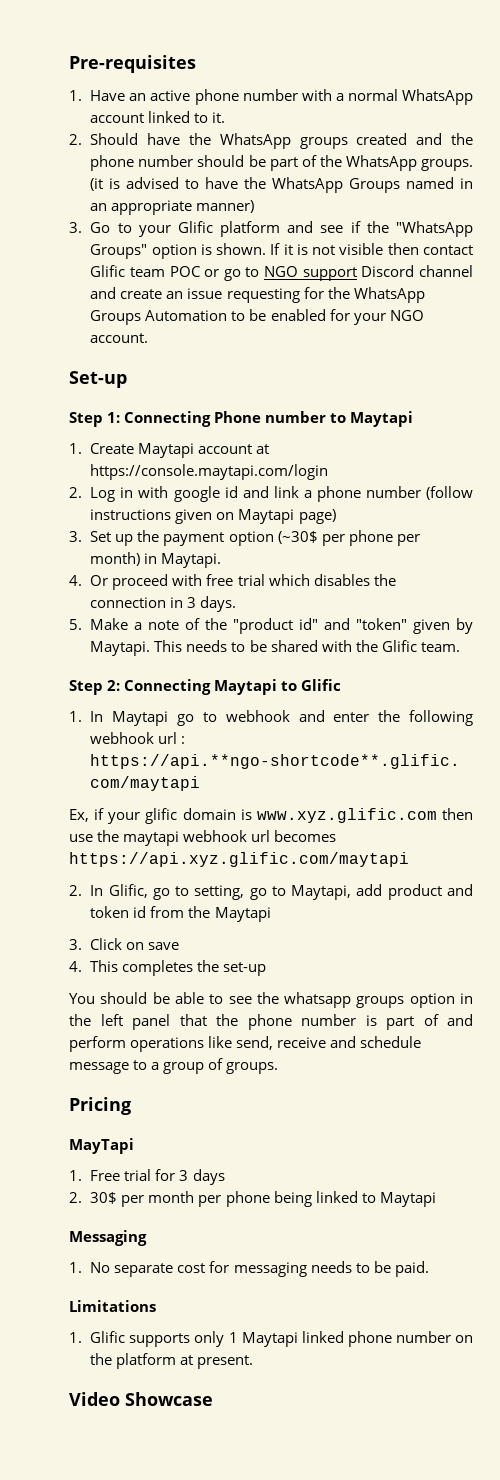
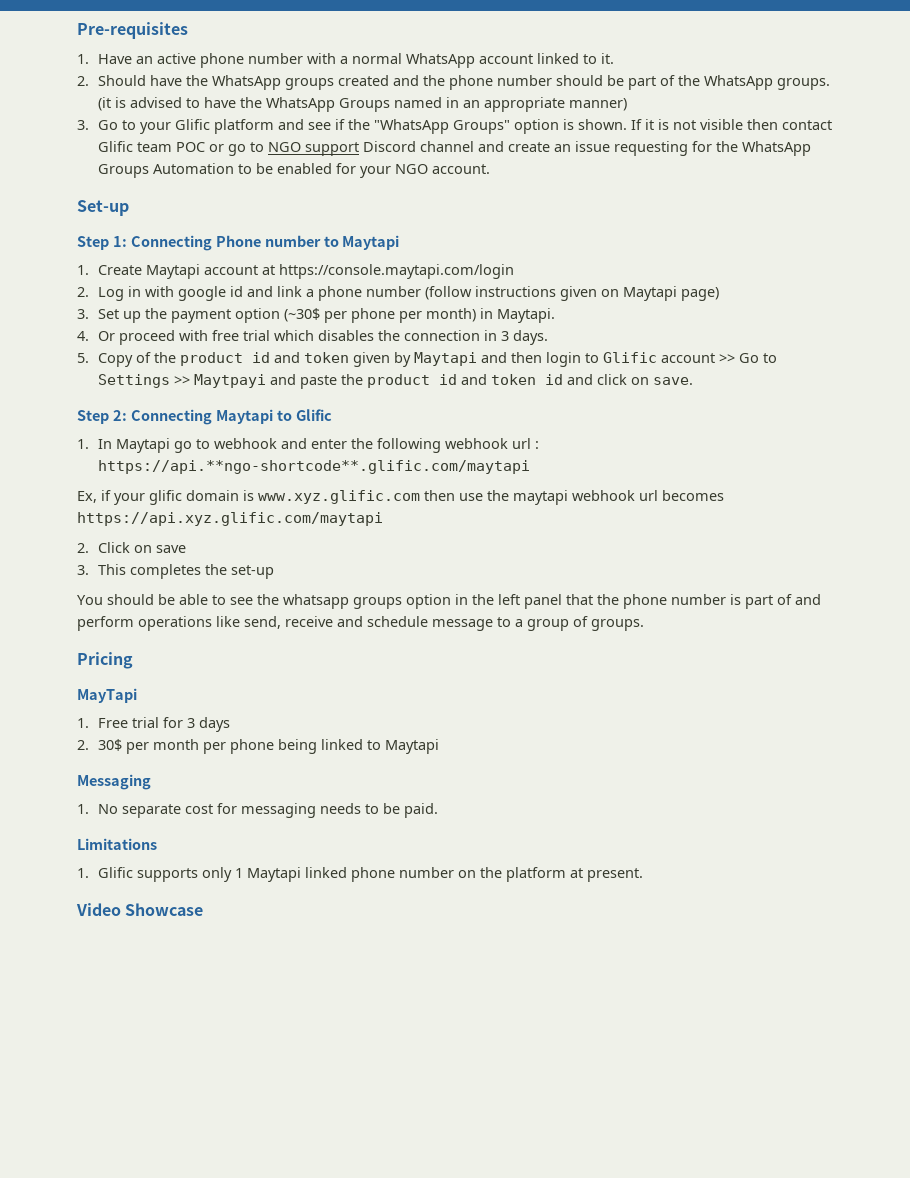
[90,618,473,634] [90,640,460,656] Make a note of the "product id" and "token" given by Maytapi. This needs to be shared with the Glific team. -> [97,352,777,367] [97,374,693,389] Copy of the product id and token given by Maytapi and then login to Glific account >> Go to Settings >> Maytpayi and paste the product id and token id and click on save.
[90,884,474,900] [90,906,271,922] [69,939,82,950] In Glific, go to setting, go to Maytapi, add product and token id from the Maytapi // 3. -> (89, 548) none
[69,961,82,972] 4. -> [77,565,89,575] 3.

